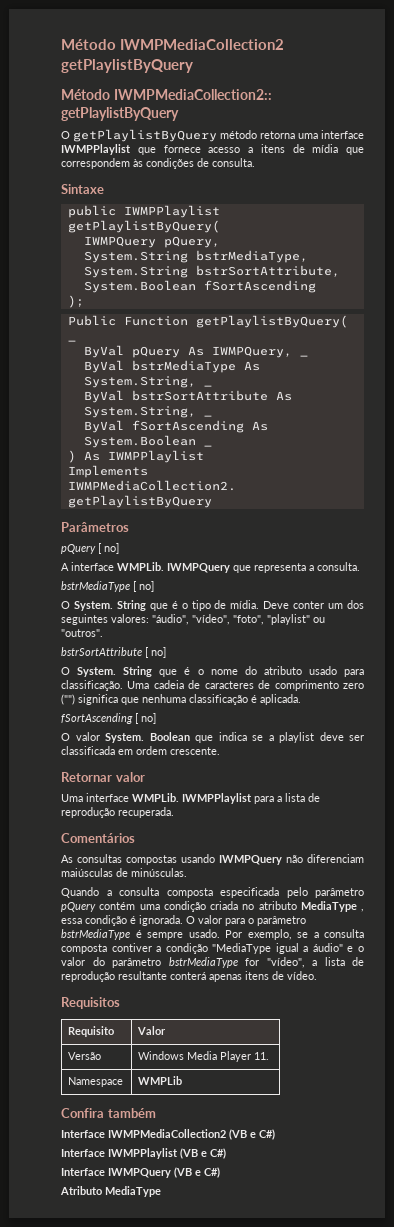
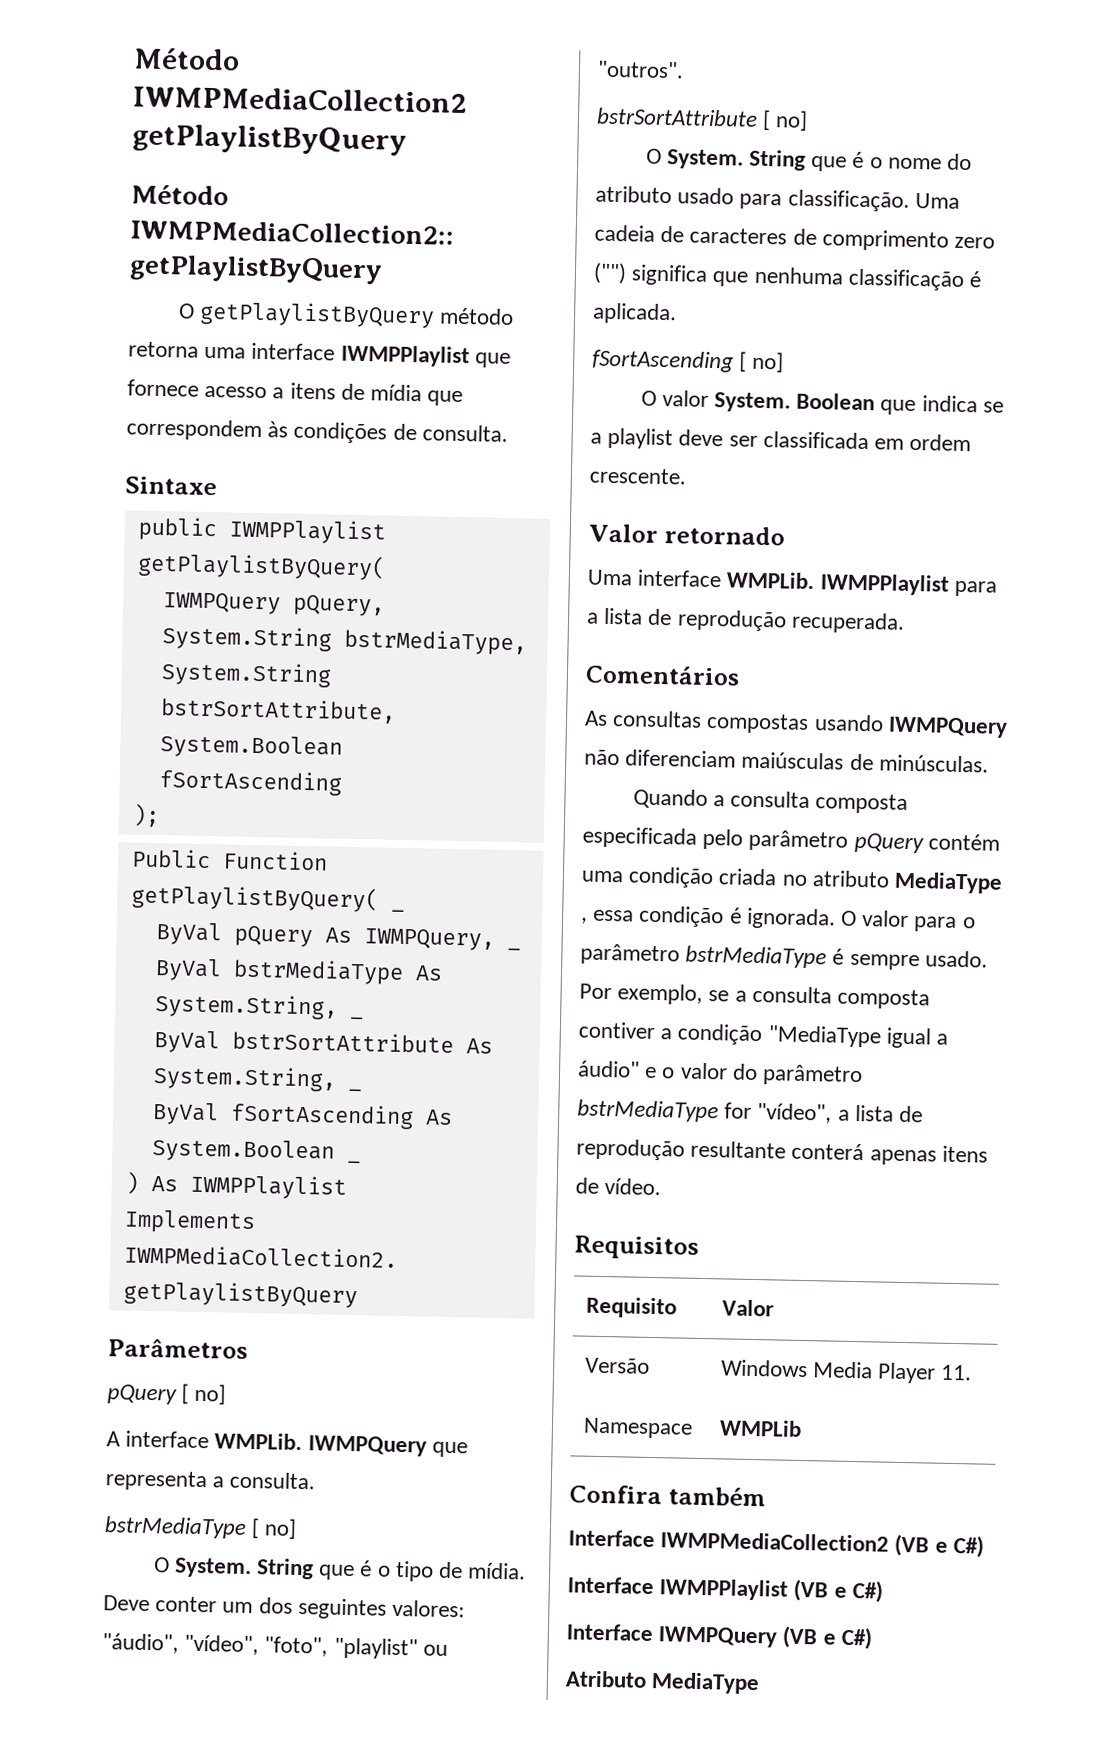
[61,772,145,782] Retornar valor -> [588,523,785,546] Valor retornado

